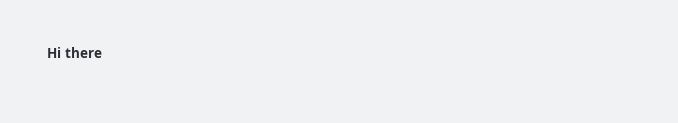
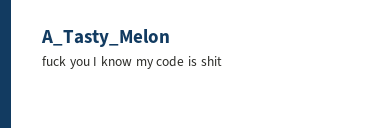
[47,47,102,58] Hi there -> [41,29,170,47] [42,56,222,69] A_Tasty_Melon // fuck you I know my code is shit

